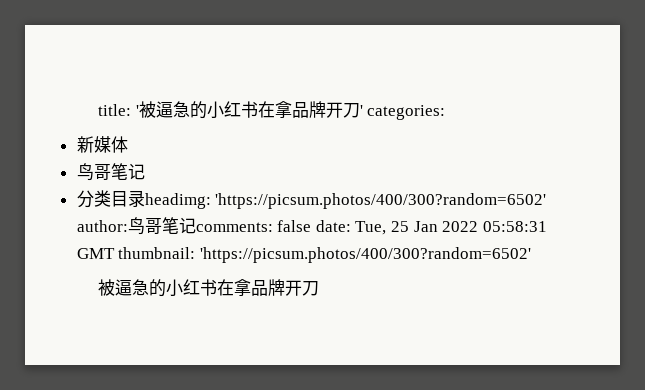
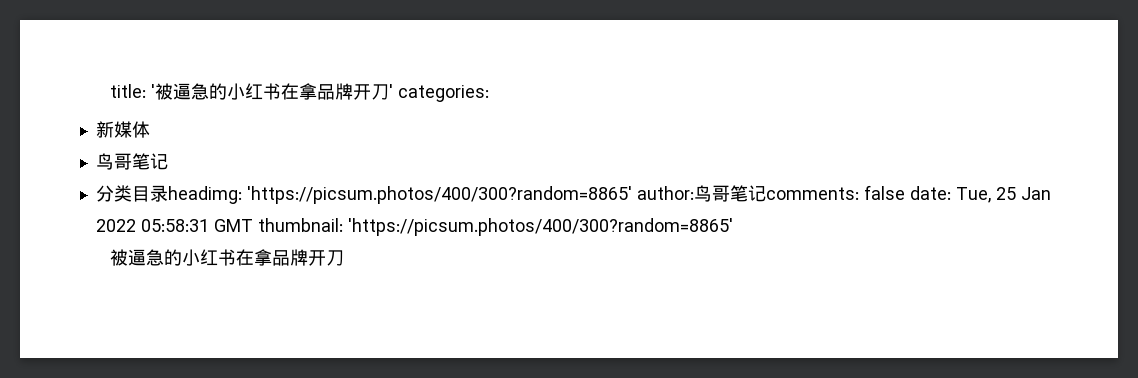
[215,193,547,209] 'https://picsum.photos/400/300?random=6502' -> [246,186,632,204] 'https://picsum.photos/400/300?random=8865'
[199,247,531,263] 'https://picsum.photos/400/300?random=6502' -> [347,218,733,236] 'https://picsum.photos/400/300?random=8865'

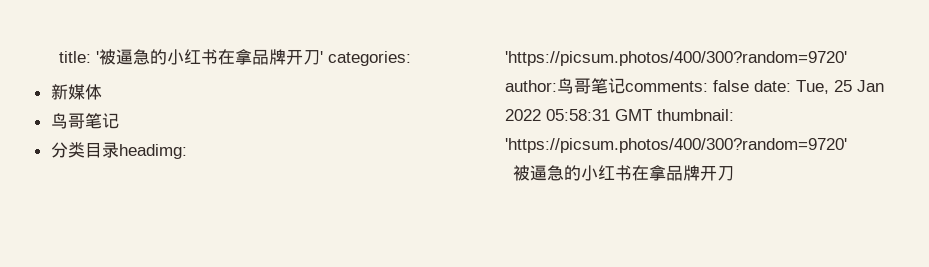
[246,186,632,204] 'https://picsum.photos/400/300?random=8865' -> [504,51,847,66] 'https://picsum.photos/400/300?random=9720'
[347,218,733,236] 'https://picsum.photos/400/300?random=8865' -> [504,138,847,153] 'https://picsum.photos/400/300?random=9720'

